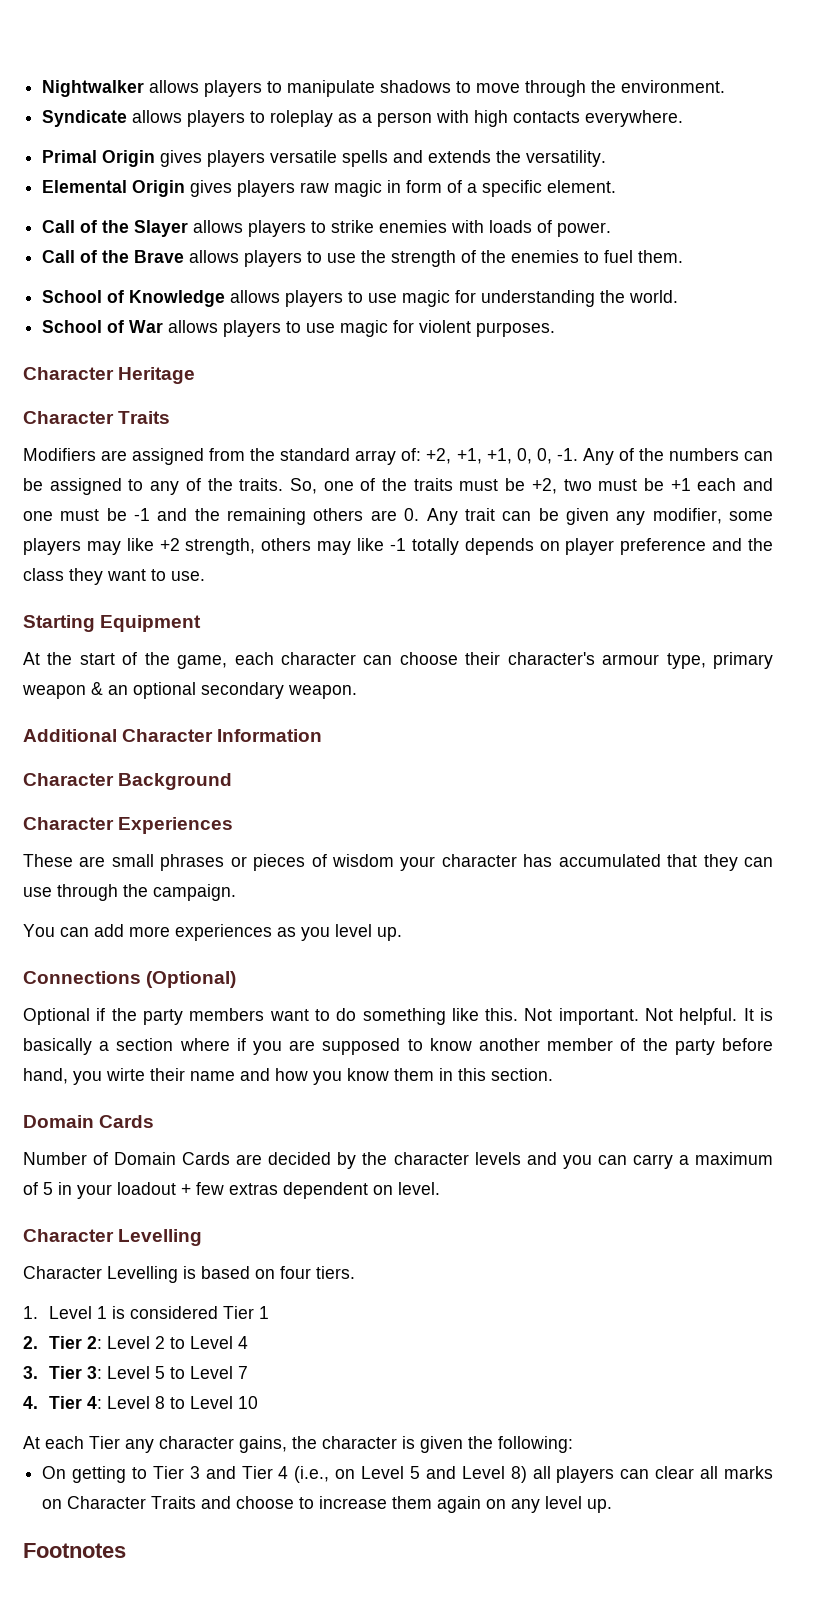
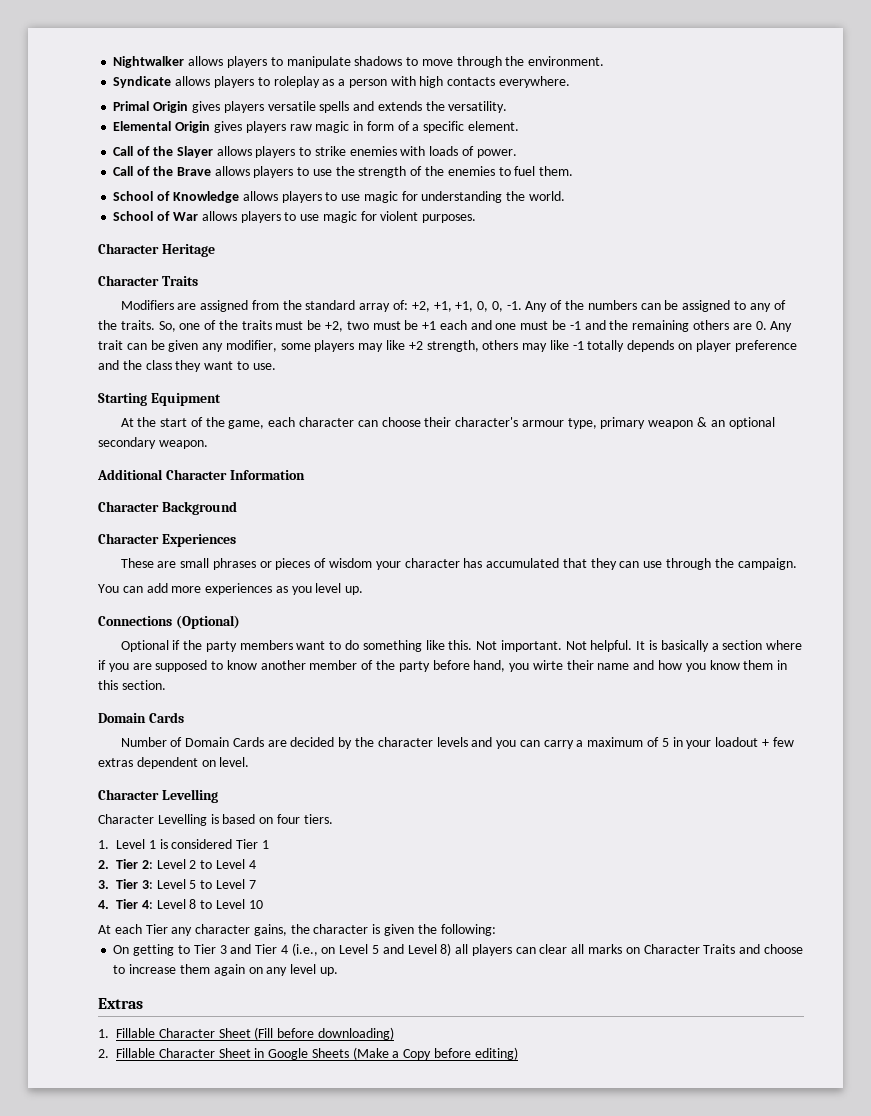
[23,1543,126,1558] Footnotes -> [98,998,143,1009] [98,1027,394,1040] [98,1047,518,1060] Extras // 1. Fillable Character Sheet (Fill before downloading) // 2. Fillable Character Sheet in Google Sheets (Make a Copy before editing)

